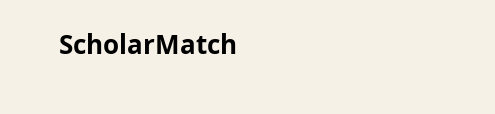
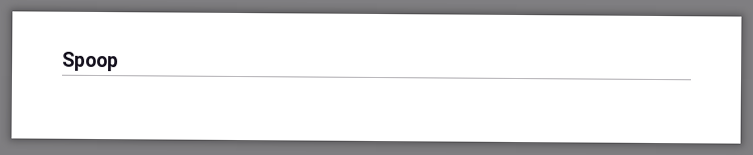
[59,33,237,54] ScholarMatch -> [62,51,119,72] Spoop

